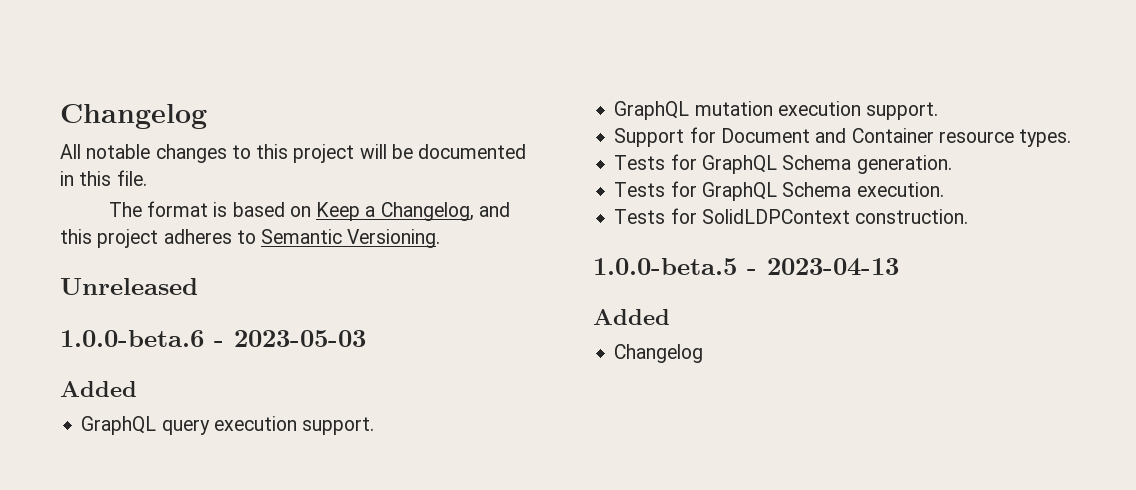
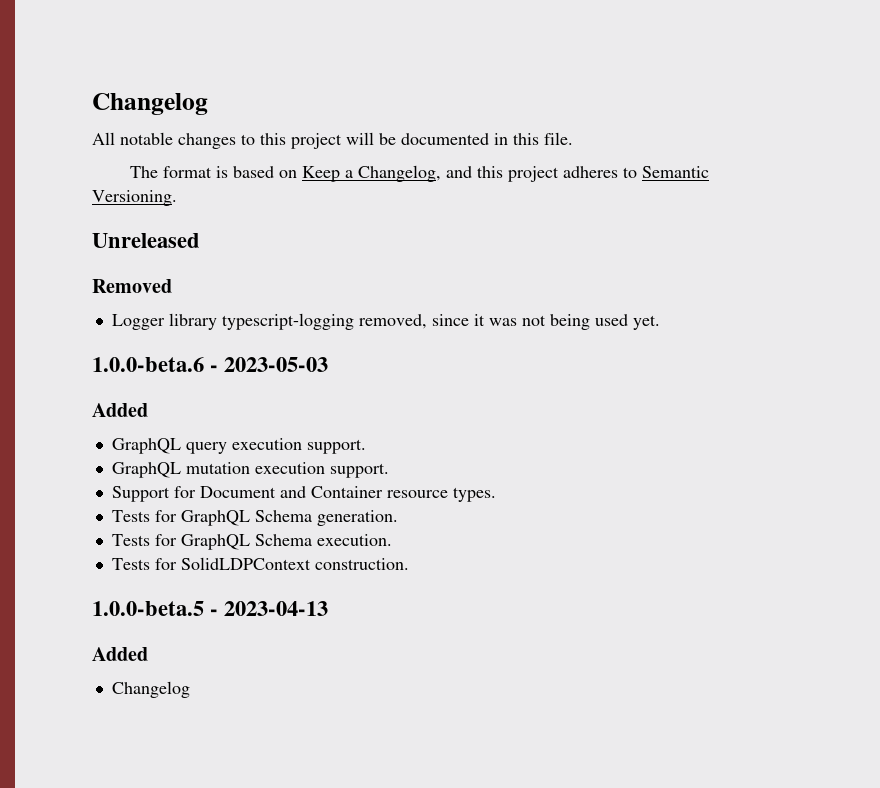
(198, 286) none -> [92,279,172,293] [111,313,660,330] // Removed // Logger library typescript-logging removed, since it was not being used yet.

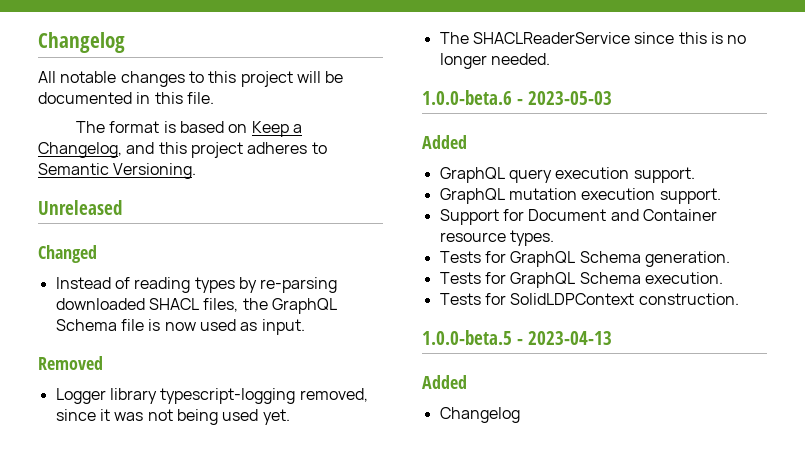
(200, 240) none -> [38,245,97,263] [55,277,338,293] [55,298,337,314] [55,319,305,335] // Changed // Instead of reading types by re-parsing downloaded SHACL files, the GraphQL Schema file is now used as input.
(660, 322) none -> [439,32,747,44] [439,53,550,69] // The SHACLReaderService since this is no longer needed.

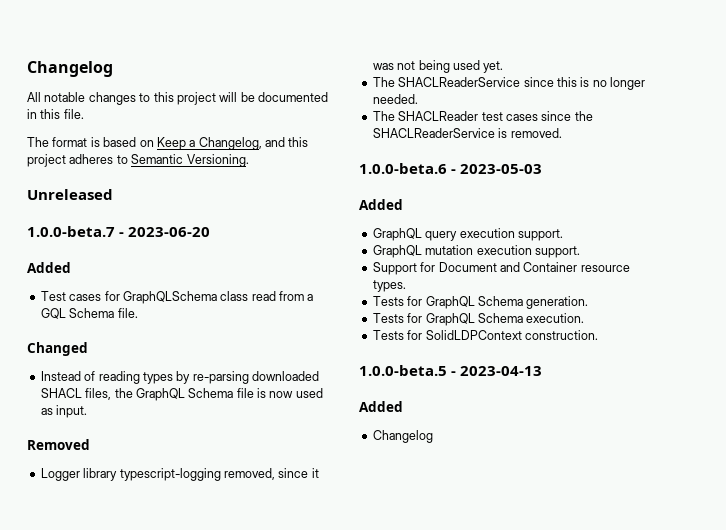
(122, 207) none -> [27,226,211,237] [27,262,71,273] [40,291,314,304] [40,308,138,319] // 1.0.0-beta.7 - 2023-06-20 // Added // Test cases for GraphQLSchema class read from a GQL Schema file.
(550, 59) none -> [372,111,593,121] [372,128,562,138] // The SHACLReader test cases since the SHACLReaderService is removed.

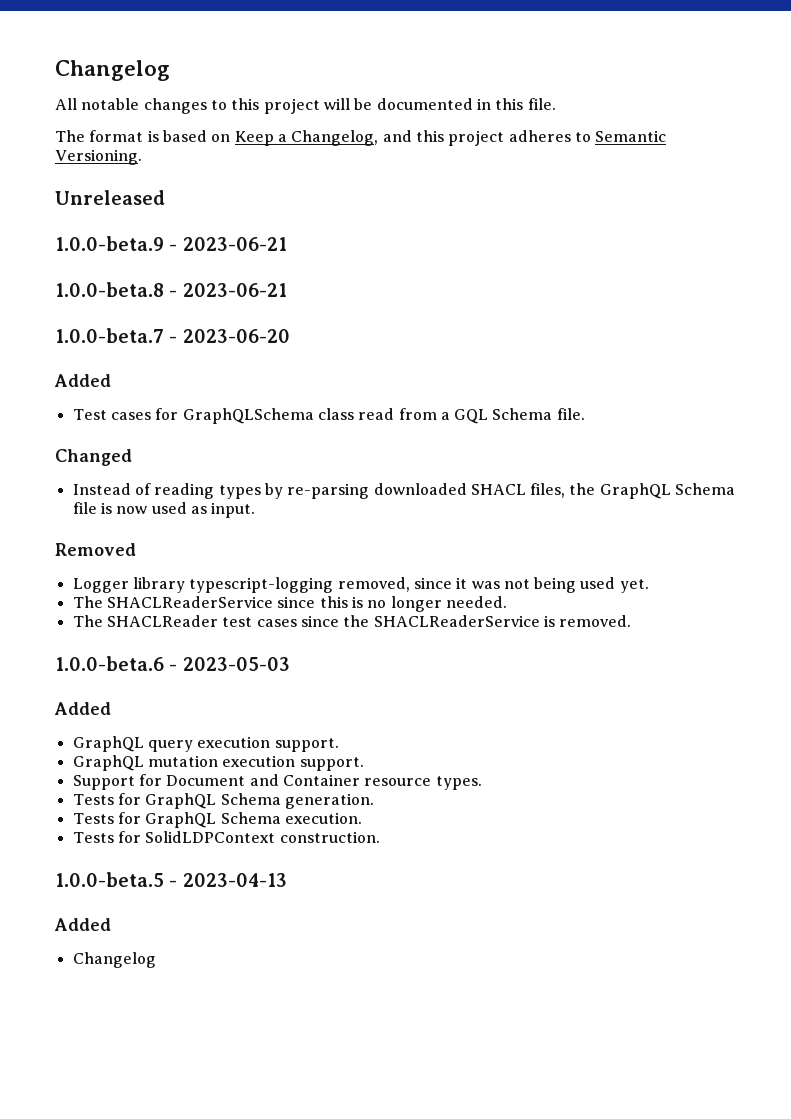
(113, 194) none -> [55,236,287,251] [55,282,287,297] // 1.0.0-beta.9 - 2023-06-21 // 1.0.0-beta.8 - 2023-06-21

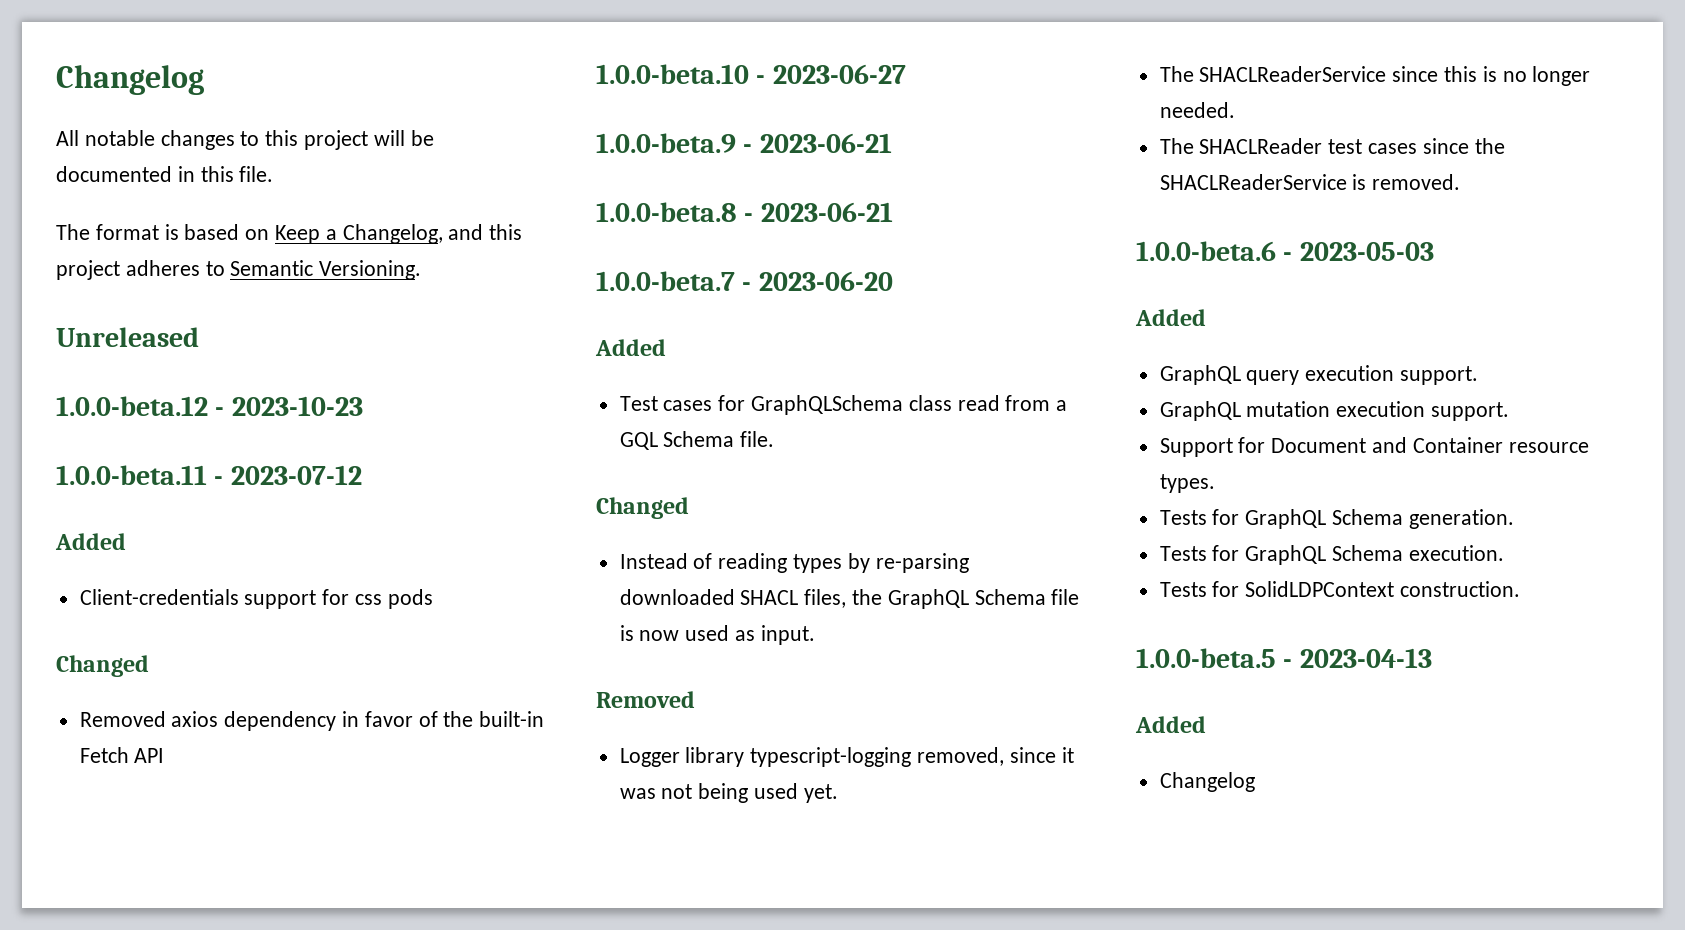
(165, 197) none -> [56,396,363,416] [56,465,362,485] [55,533,126,550] [79,589,433,609] [56,655,149,677] [79,711,545,731] [79,747,165,763] [596,64,906,84] // 1.0.0-beta.12 - 2023-10-23 // 1.0.0-beta.11 - 2023-07-12 // Added // Client-credentials support for css pods // Changed // Removed axios dependency in favor of the built-in Fetch API // 1.0.0-beta.10 - 2023-06-27

